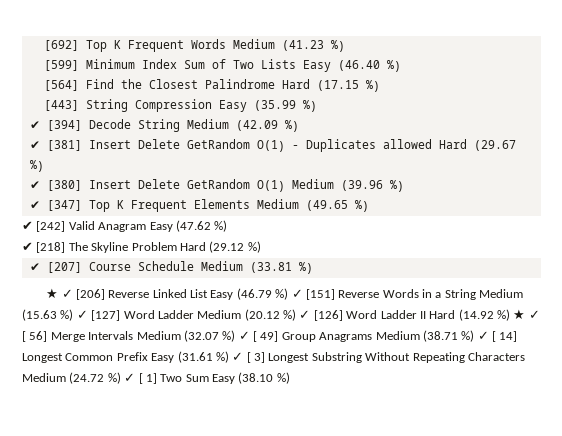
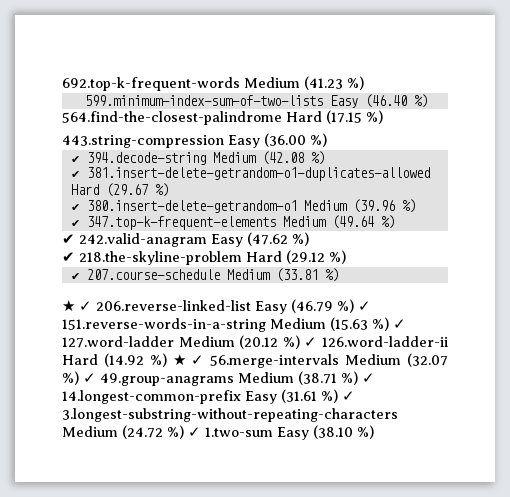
[43,39,345,52] [43,59,401,72] [43,79,380,92] [43,99,317,112] [29,119,299,132] [29,139,432,152] [692] Top K Frequent Words Medium (41.23 %) // [599] Minimum Index Sum of Two Lists Easy (46.40 %) // [564] Find the Closest Palindrome Hard (17.15 %) // [443] String Compression Easy (35.99 %) // ✔ [394] Decode String Medium (42.09 %) // ✔ [381] Insert Delete GetRandom O(1) - Duplicates allowed -> [62,76,364,91] [84,94,428,108] [62,110,383,125] [62,133,327,148] [70,151,325,165] [70,167,430,181] 692.top-k-frequent-words Medium (41.23 %) // 599.minimum-index-sum-of-two-lists Easy (46.40 %) // 564.find-the-closest-palindrome Hard (17.15 %) // 443.string-compression Easy (36.00 %) // ✔ 394.decode-string Medium (42.08 %) // ✔ 381.insert-delete-getrandom-o1-duplicates-allowed
[46,179,285,192] [380] Insert Delete GetRandom O(1) -> [86,200,297,213] 380.insert-delete-getrandom-o1
[46,199,369,212] [22,221,147,232] [347] Top K Frequent Elements Medium (49.65 %) // ✔ [242] Valid Anagram -> [86,215,395,230] [62,233,207,247] 347.top-k-frequent-elements Medium (49.64 %) // ✔ 242.valid-anagram
[36,242,177,253] [218] The Skyline Problem -> [79,251,242,265] 218.the-skyline-problem
[46,261,194,273] [207] Course Schedule -> [86,269,220,280] 207.course-schedule
[75,288,476,300] [206] Reverse Linked List Easy (46.79 %) ✓ [151] Reverse Words in a String -> [96,299,371,314] [62,318,266,332] 206.reverse-linked-list Easy (46.79 %) ✓ 151.reverse-words-in-a-string
[91,310,194,321] [127] Word Ladder -> [62,336,174,348] 127.word-ladder
[313,310,426,321] [126] Word Ladder II -> [322,336,448,347] 126.word-ladder-ii
[22,330,518,342] [22,351,525,363] [22,372,209,384] [ 56] Merge Intervals Medium (32.07 %) ✓ [ 49] Group Anagrams Medium (38.71 %) ✓ [ 14] Longest Common Prefix Easy (31.61 %) ✓ [ 3] Longest Substring Without Repeating Characters Medium (24.72 %) ✓ [ 1] Two Sum -> [210,353,448,368] [62,371,375,386] [62,389,355,404] [62,408,398,422] [62,425,273,439] 56.merge-intervals Medium (32.07 %) ✓ 49.group-anagrams Medium (38.71 %) ✓ 14.longest-common-prefix Easy (31.61 %) ✓ 3.longest-substring-without-repeating-characters Medium (24.72 %) ✓ 1.two-sum

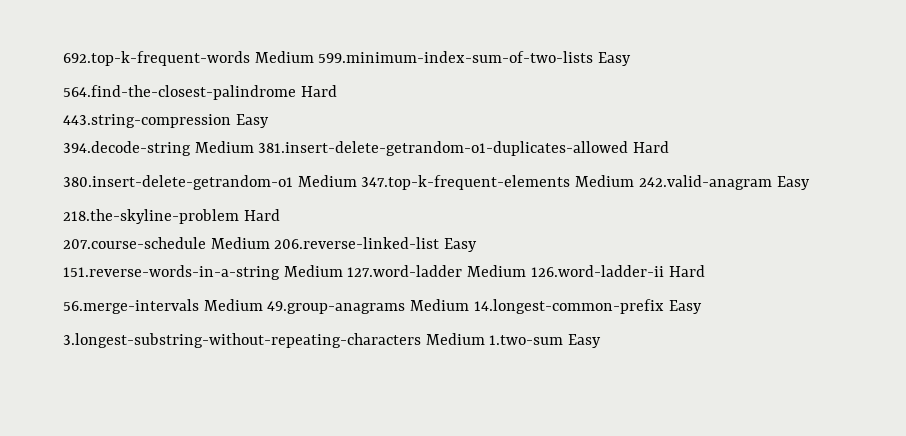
[304,76,364,90] (41.23 %) // -> (314, 57) none
[364,94,428,108] (46.40 %) -> (632, 59) none
[326,110,383,124] (17.15 %) -> (337, 91) none
[264,133,327,147] [70,151,325,165] [70,167,430,181] [70,183,169,197] [70,199,416,213] [70,215,395,230] [62,234,75,244] (36.00 %) // ✔ 394.decode-string Medium (42.08 %) // ✔ 381.insert-delete-getrandom-o1-duplicates-allowed Hard (29.67 %) // ✔ 380.insert-delete-getrandom-o1 Medium (39.96 %) // ✔ 347.top-k-frequent-elements Medium (49.64 %) // ✔ -> [63,141,670,156] [63,175,635,190] // 394.decode-string Medium 381.insert-delete-getrandom-o1-duplicates-allowed Hard // 380.insert-delete-getrandom-o1 Medium 347.top-k-frequent-elements Medium
[247,232,309,246] [62,252,75,262] (47.62 %) // ✔ -> (810, 183) //
[286,250,346,264] [70,268,339,282] [62,299,371,314] [62,317,406,332] [62,335,448,349] [62,353,448,368] [62,371,375,386] [62,389,355,404] [62,408,398,422] [62,425,374,440] (29.12 %) // ✔ 207.course-schedule Medium (33.81 %) // ★ ✓ 206.reverse-linked-list Easy (46.79 %) ✓ 151.reverse-words-in-a-string Medium (15.63 %) ✓ 127.word-ladder Medium (20.12 %) ✓ 126.word-ladder-ii Hard (14.92 %) ★ ✓ 56.merge-intervals Medium (32.07 %) ✓ 49.group-anagrams Medium (38.71 %) ✓ 14.longest-common-prefix Easy (31.61 %) ✓ 3.longest-substring-without-repeating-characters Medium (24.72 %) ✓ 1.two-sum Easy (38.10 %) -> [63,237,478,252] [63,265,705,280] [63,299,702,314] [63,333,602,348] // 207.course-schedule Medium 206.reverse-linked-list Easy // 151.reverse-words-in-a-string Medium 127.word-ladder Medium 126.word-ladder-ii Hard // 56.merge-intervals Medium 49.group-anagrams Medium 14.longest-common-prefix Easy // 3.longest-substring-without-repeating-characters Medium 1.two-sum Easy

